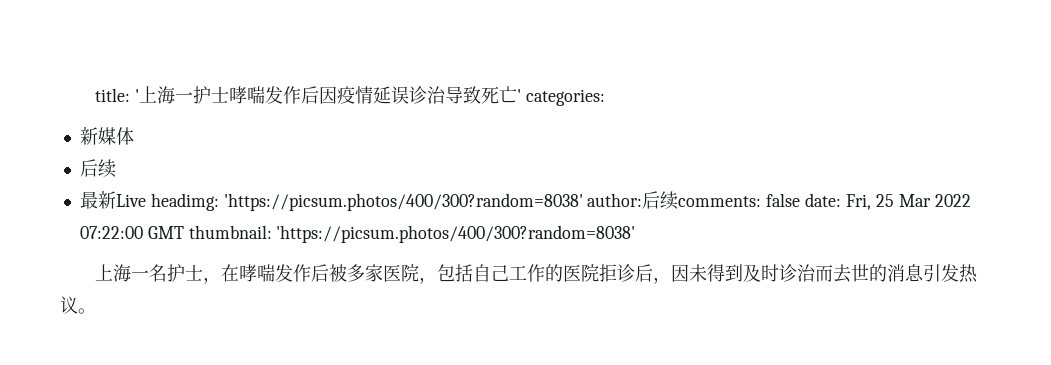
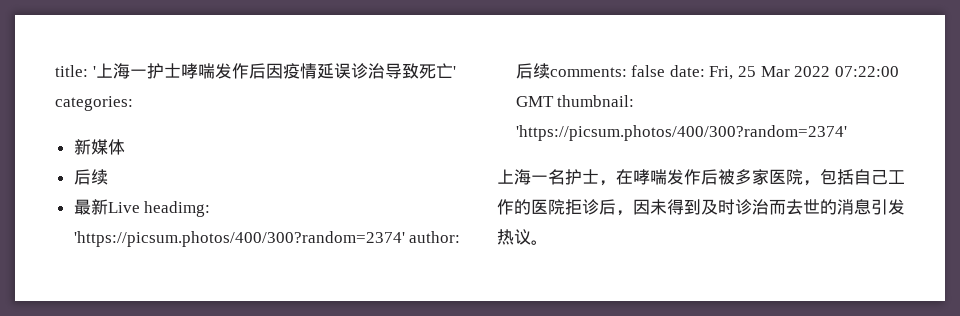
[223,193,583,211] 'https://picsum.photos/400/300?random=8038' -> [73,231,405,247] 'https://picsum.photos/400/300?random=2374'
[276,225,636,243] 'https://picsum.photos/400/300?random=8038' -> [515,125,847,141] 'https://picsum.photos/400/300?random=2374'

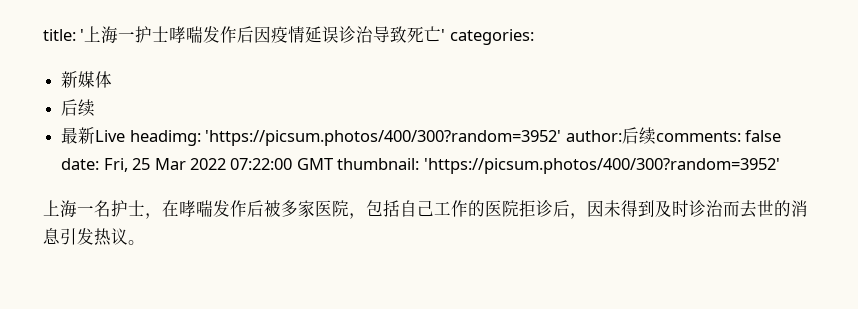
[73,231,405,247] 'https://picsum.photos/400/300?random=2374' -> [205,130,562,146] 'https://picsum.photos/400/300?random=3952'
[515,125,847,141] 'https://picsum.photos/400/300?random=2374' -> [423,158,780,174] 'https://picsum.photos/400/300?random=3952'

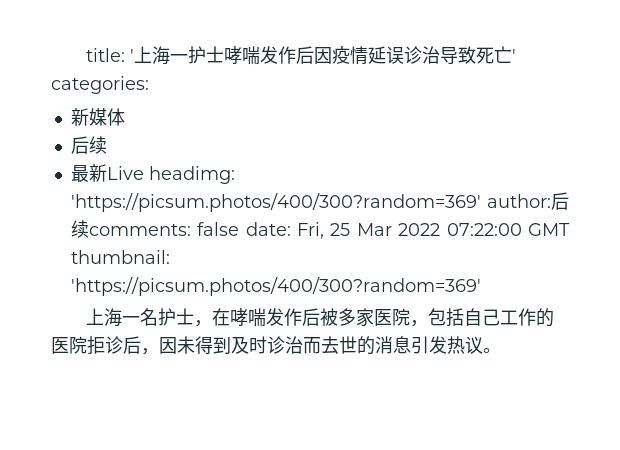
[205,130,562,146] 'https://picsum.photos/400/300?random=3952' -> [70,193,481,212] 'https://picsum.photos/400/300?random=369'
[423,158,780,174] 'https://picsum.photos/400/300?random=3952' -> [70,277,481,296] 'https://picsum.photos/400/300?random=369'

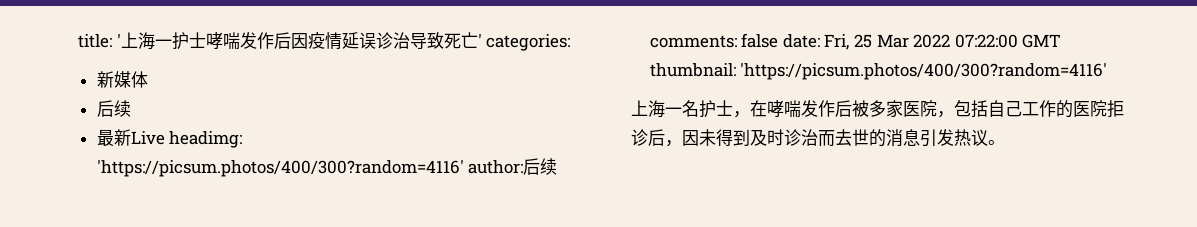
[70,193,481,212] 'https://picsum.photos/400/300?random=369' -> [96,160,464,177] 'https://picsum.photos/400/300?random=4116'
[70,277,481,296] 'https://picsum.photos/400/300?random=369' -> [740,63,1108,80] 'https://picsum.photos/400/300?random=4116'

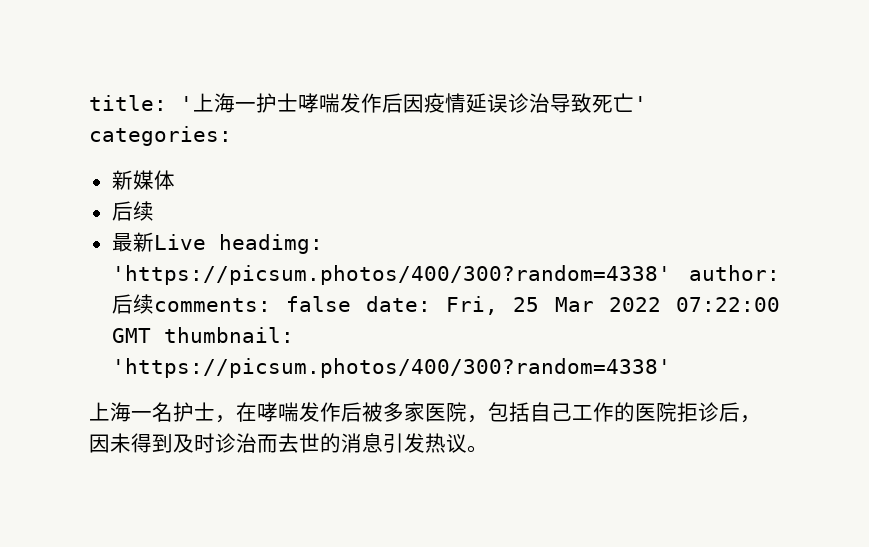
[96,160,464,177] 'https://picsum.photos/400/300?random=4116' -> [111,265,671,285] 'https://picsum.photos/400/300?random=4338'
[740,63,1108,80] 'https://picsum.photos/400/300?random=4116' -> [111,358,671,378] 'https://picsum.photos/400/300?random=4338'

